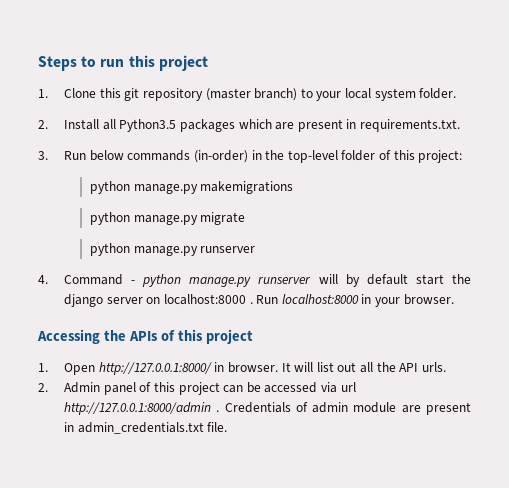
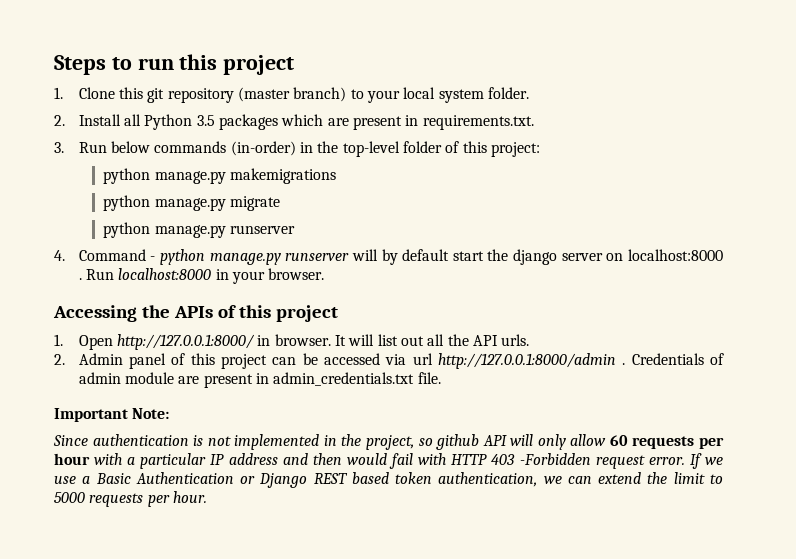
[119,119,177,132] Python3.5 -> [144,114,215,130] Python 3.5
(228, 427) none -> [54,408,170,422] [53,434,724,450] [54,453,724,469] [54,472,723,488] [54,491,207,507] // Important Note: // Since authentication is not implemented in the project, so github API will only allow 60 requests per hour with a particular IP address and then would fail with HTTP 403 -Forbidden request error. If we use a Basic Authentication or Django REST based token authentication, we can extend the limit to 5000 requests per hour.

